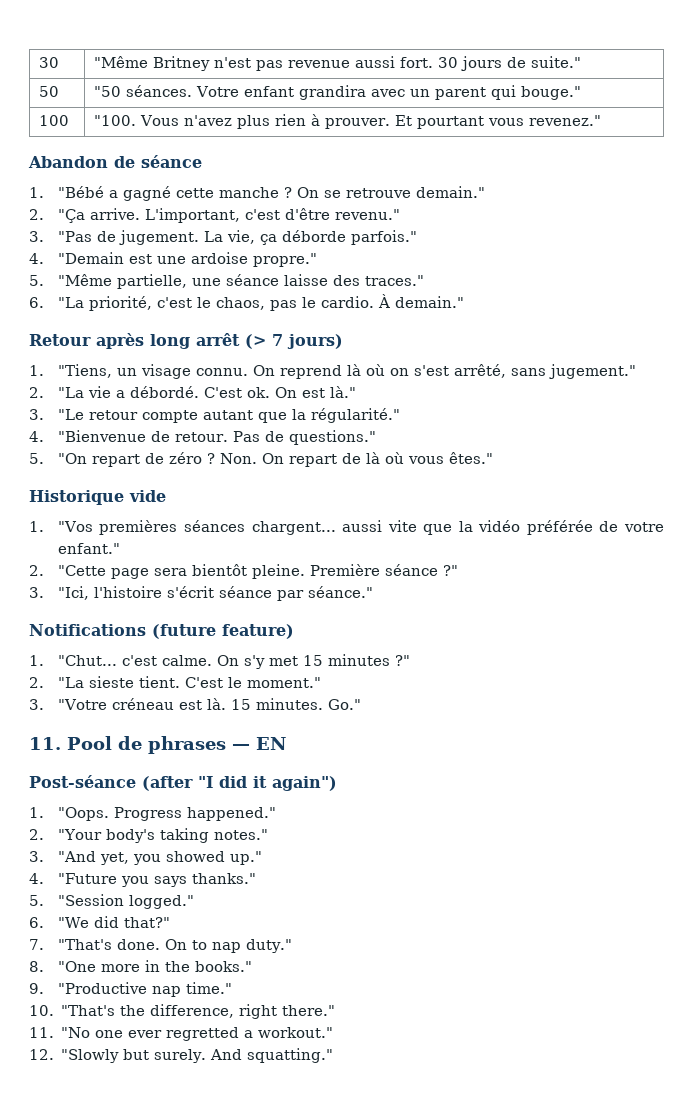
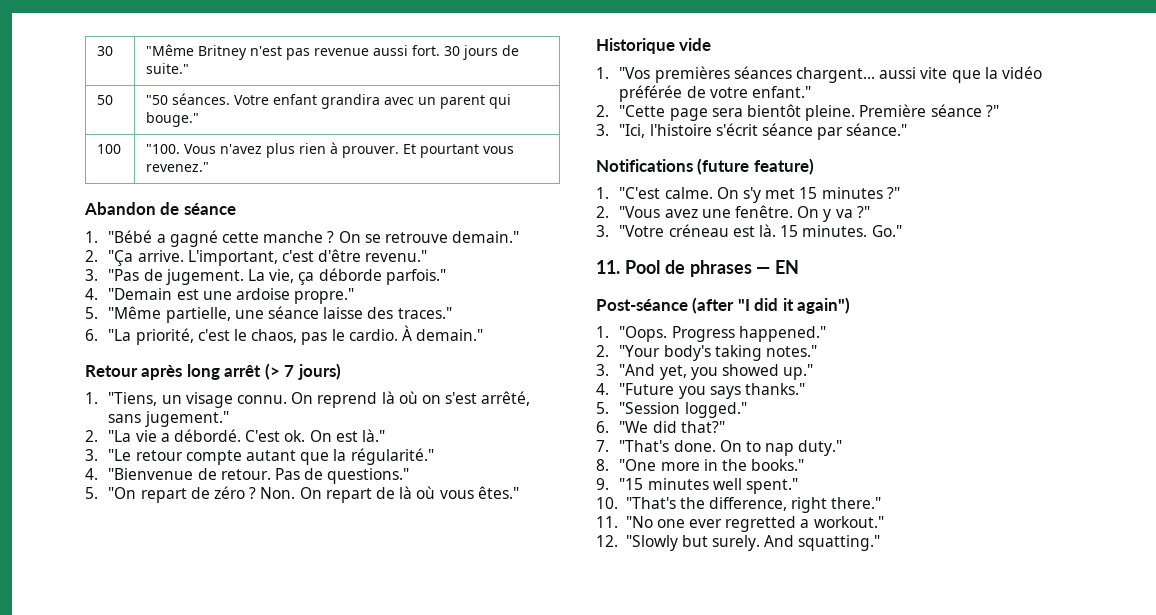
[57,655,157,666] "Chut... c'est -> [619,187,661,199] "C'est
[57,676,321,688] "La sieste tient. C'est le moment." -> [619,205,870,222] "Vous avez une fenêtre. On y va ?"
[57,982,232,997] "Productive nap time." -> [619,478,799,494] "15 minutes well spent."

